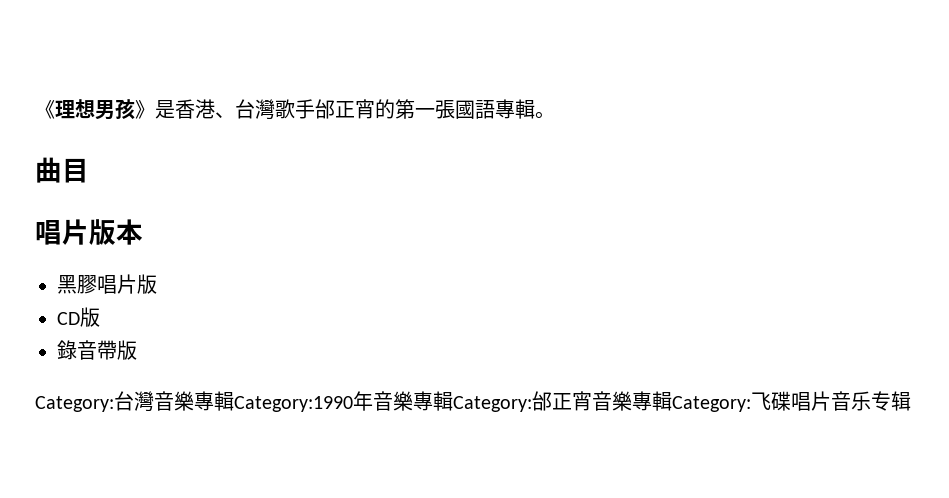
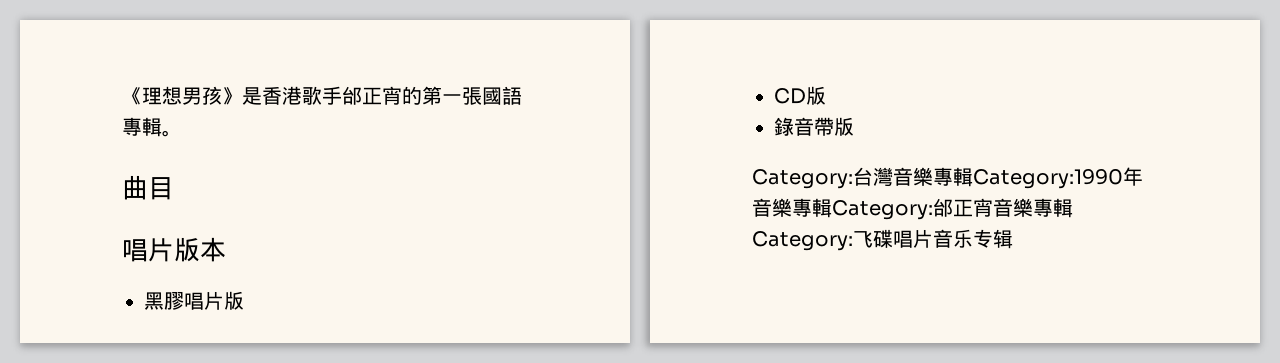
[215,99,275,120] 、台灣 -> (302, 95) none

